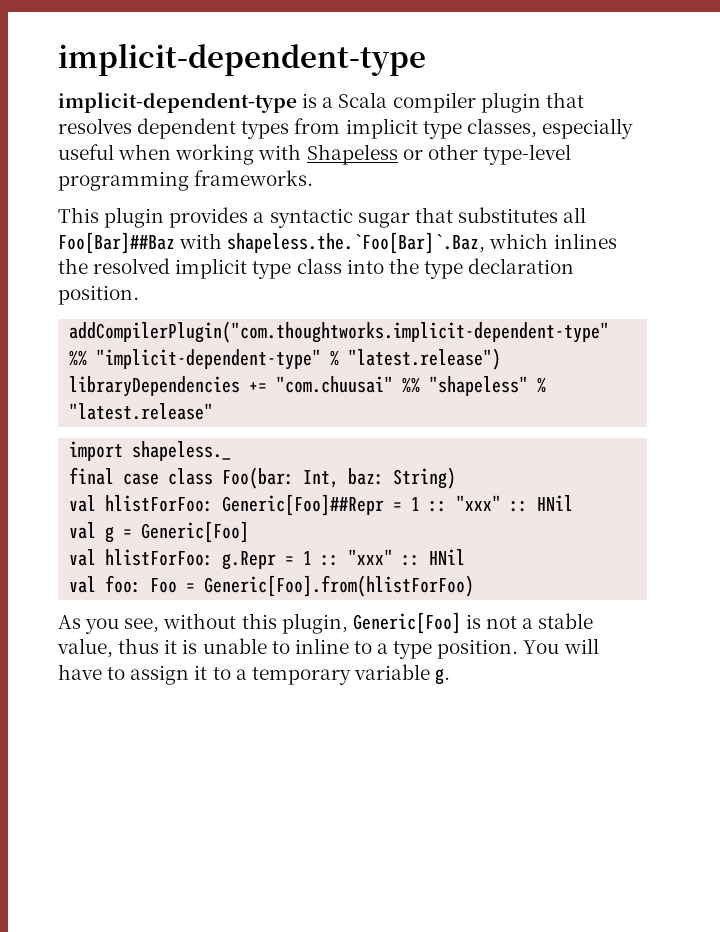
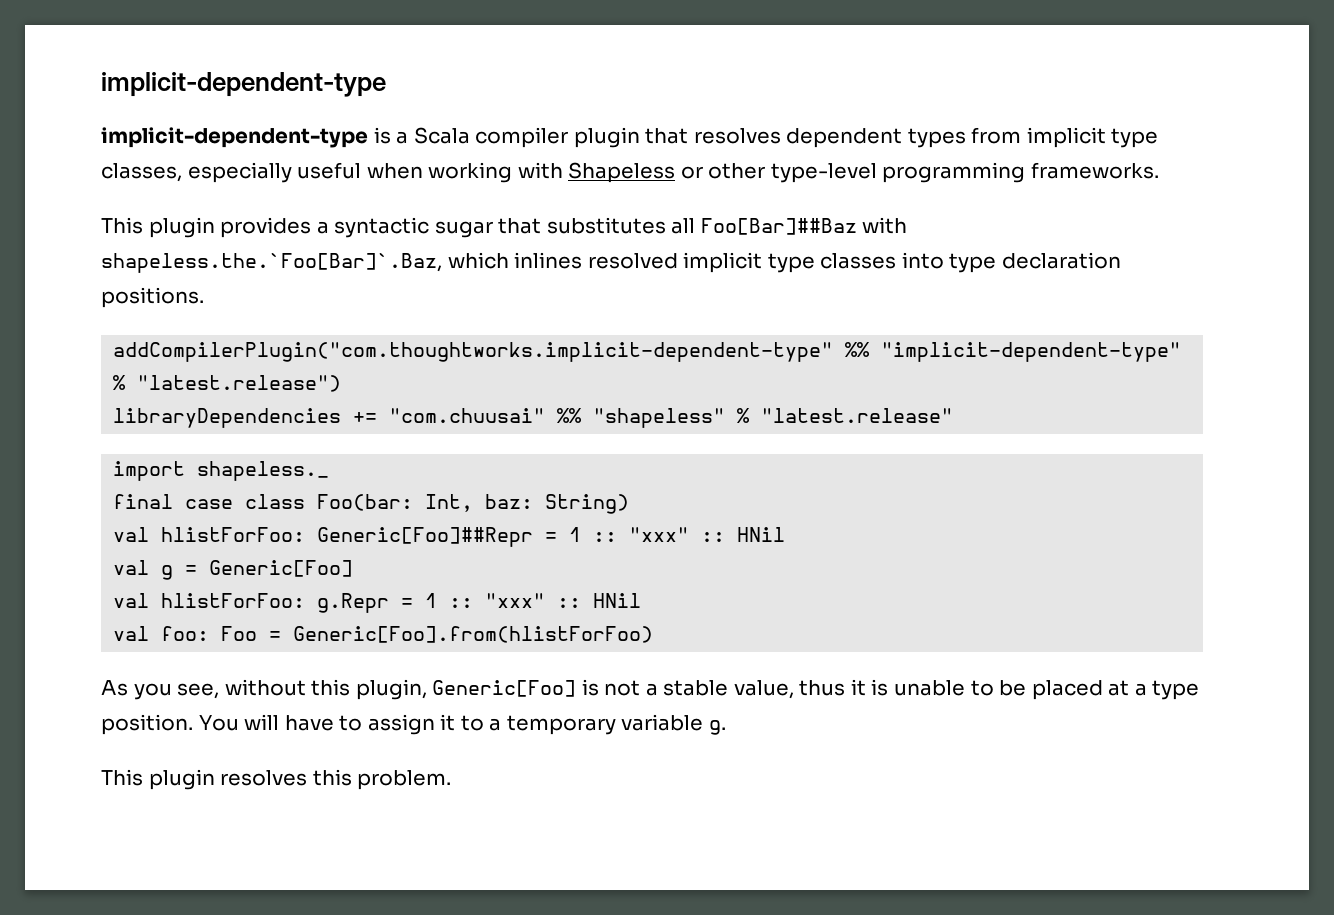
[58,258,88,274] the -> (583, 260) none
[296,258,419,274] class into the -> [820,252,944,269] classes into
[58,285,139,305] position. -> [101,287,204,308] positions.
[294,638,372,654] inline to -> [999,680,1130,700] be placed at
(451, 676) none -> [101,769,452,790] // This plugin resolves this problem.

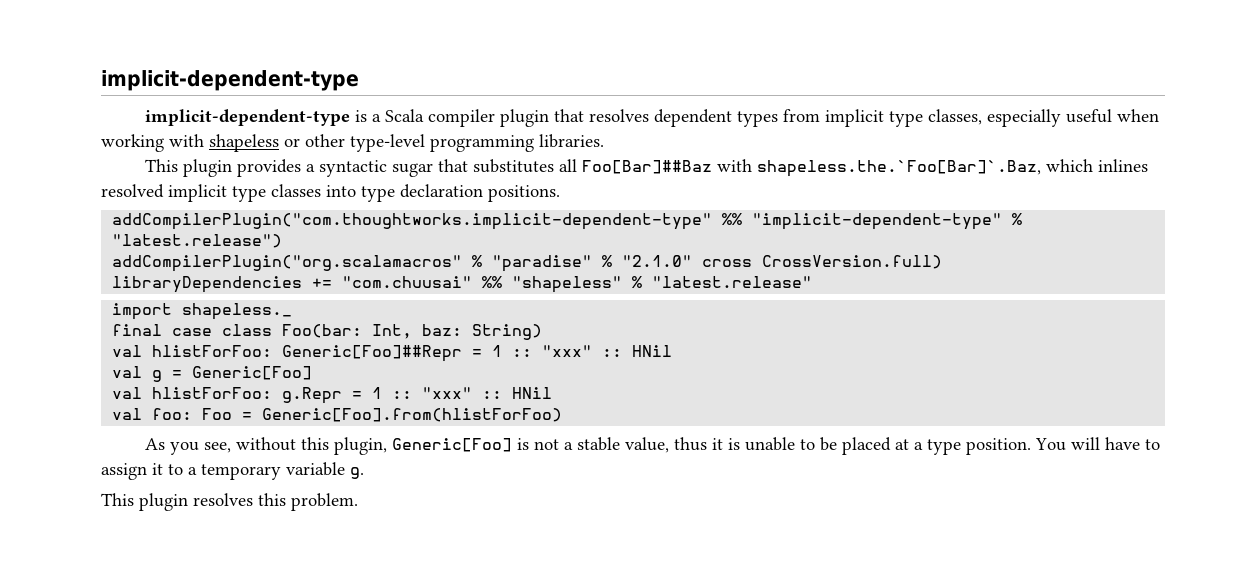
[568,162,676,183] Shapeless -> [209,134,279,152] shapeless
[1030,162,1159,179] frameworks. -> [539,134,604,148] libraries.
(342, 383) none -> [112,255,943,272] // addCompilerPlugin("org.scalamacros" % "paradise" % "2.1.0" cross CrossVersion.full)

